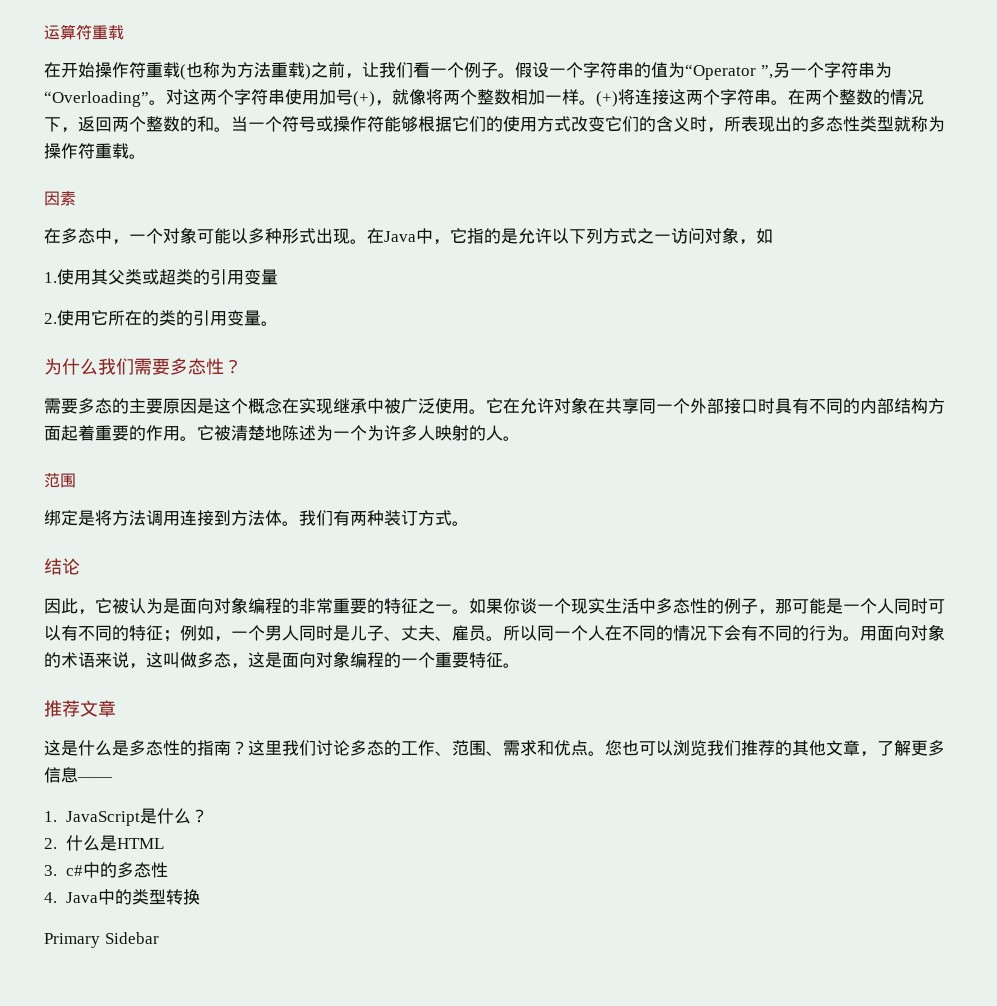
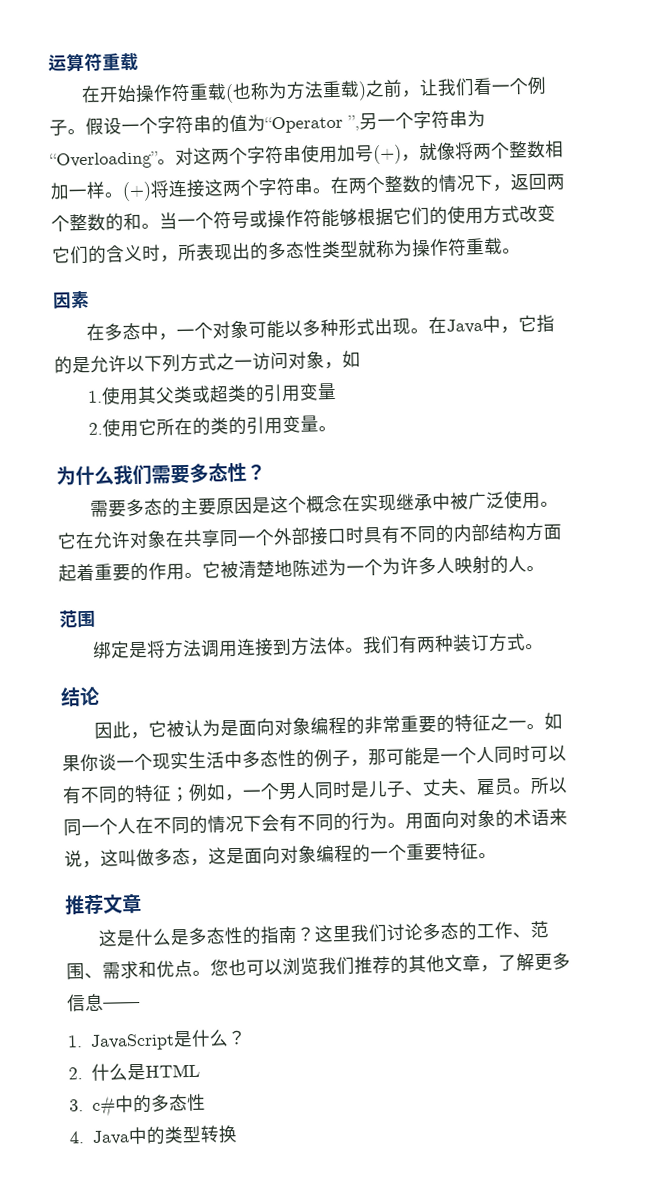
[44,932,159,948] // Primary Sidebar -> (238, 1134) none

